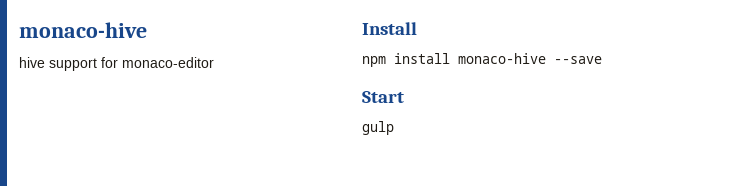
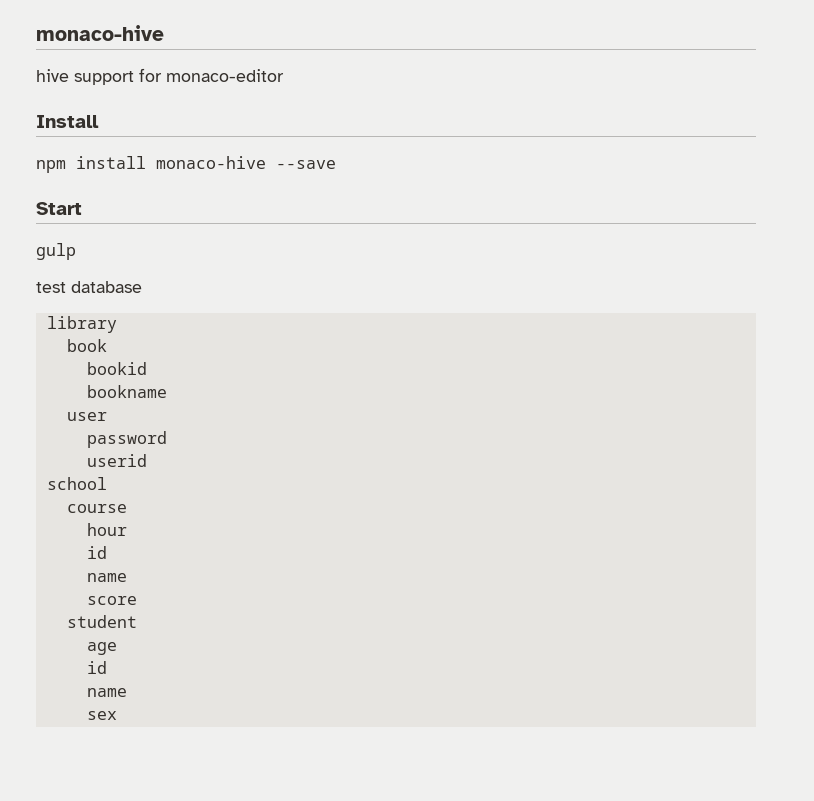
(394, 128) none -> [36,281,142,293] [46,316,117,333] [66,339,107,352] [86,362,147,375] [86,385,167,398] [66,412,107,421] [86,431,167,448] [86,454,147,467] [46,477,107,490] [66,504,127,513] [86,523,127,536] [86,546,107,559] [86,573,127,582] [86,596,137,605] [66,615,137,628] [86,642,117,655] [86,661,107,674] [86,688,127,697] [86,711,117,720] // test database // library // book // bookid // bookname // user // password // userid // school // course // hour // id // name // score // student // age // id // name // sex

